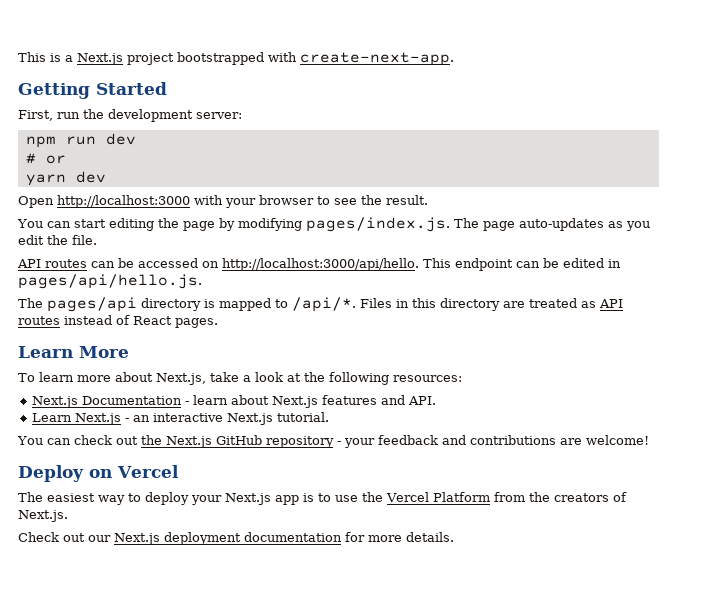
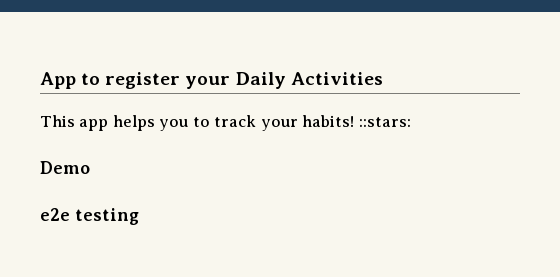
[18,52,454,66] [18,82,167,99] [18,109,242,122] [25,133,136,148] [25,153,66,164] [25,171,106,186] [18,195,428,208] [17,217,650,232] [18,235,97,245] [17,258,621,271] [18,274,202,289] [18,297,623,312] [18,315,218,328] [18,346,129,358] [18,372,462,385] [32,395,437,408] [32,412,330,425] [17,435,649,448] [18,465,179,482] [18,492,627,505] [18,510,68,522] [18,532,454,545] This is a Next.js project bootstrapped with create-next-app. // Getting Started // First, run the development server: // npm run dev // # or // yarn dev // Open http://localhost:3000 with your browser to see the result. // You can start editing the page by modifying pages/index.js. The page auto-updates as you edit the file. // API routes can be accessed on http://localhost:3000/api/hello. This endpoint can be edited in pages/api/hello.js. // The pages/api directory is mapped to /api/*. Files in this directory are treated as API routes instead of React pages. // Learn More // To learn more about Next.js, take a look at the following resources: // Next.js Documentation - learn about Next.js features and API. // Learn Next.js - an interactive Next.js tutorial. // You can check out the Next.js GitHub repository - your feedback and contributions are welcome! // Deploy on Vercel // The easiest way to deploy your Next.js app is to use the Vercel Platform from the creators of Next.js. // Check out our Next.js deployment documentation for more details. -> [40,72,383,89] [40,115,411,131] [40,161,90,174] [40,208,139,225] App to register your Daily Activities // This app helps you to track your habits! ::stars: // Demo // e2e testing

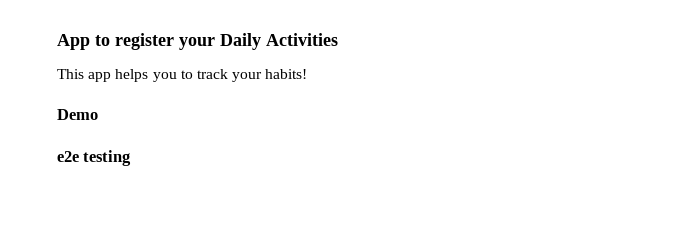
[358,117,411,127] ::stars: -> (308, 74) none

